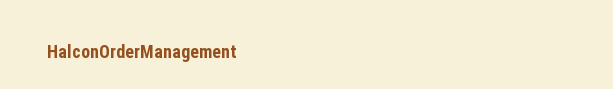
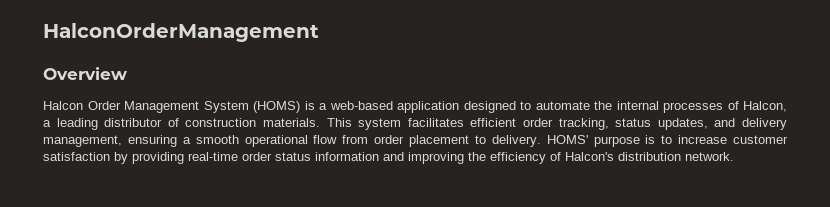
(237, 53) none -> [43,67,127,80] [43,101,787,113] [43,118,788,130] [43,135,788,147] [43,152,734,164] // Overview // Halcon Order Management System (HOMS) is a web-based application designed to automate the internal processes of Halcon, a leading distributor of construction materials. This system facilitates efficient order tracking, status updates, and delivery management, ensuring a smooth operational flow from order placement to delivery. HOMS' purpose is to increase customer satisfaction by providing real-time order status information and improving the efficiency of Halcon's distribution network.

